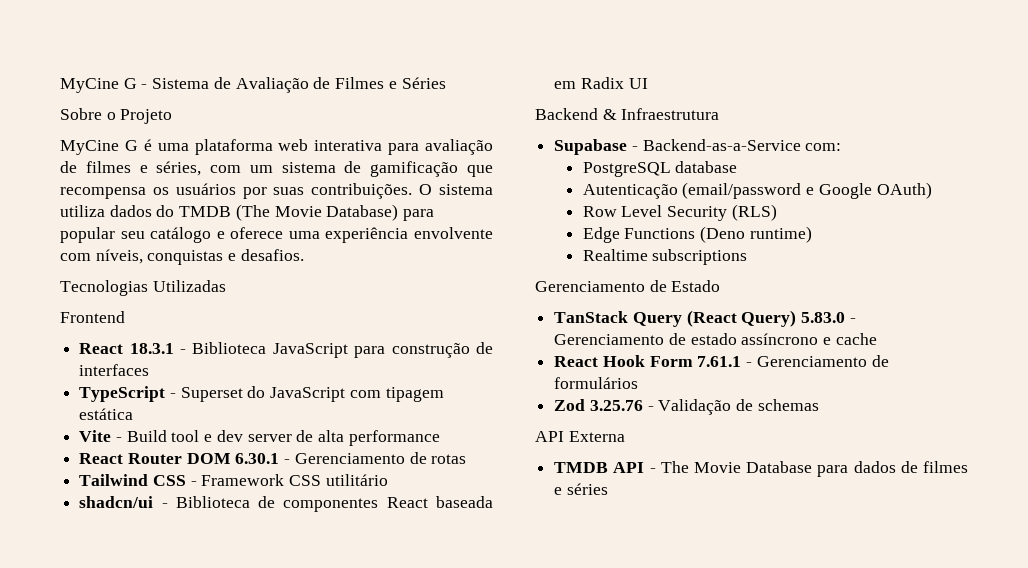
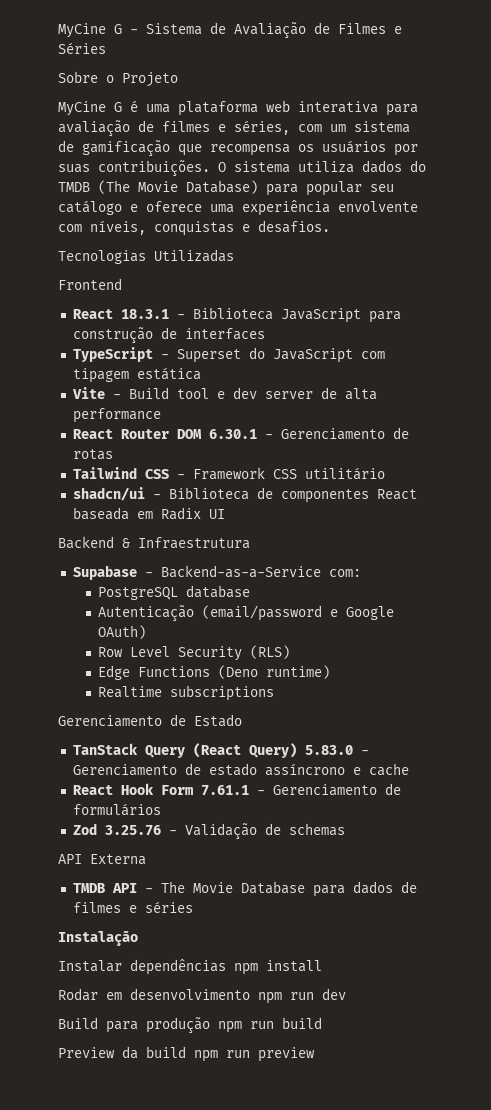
(608, 489) none -> [58,931,138,946] [58,959,322,975] [58,988,346,1004] [58,1017,322,1034] [58,1046,315,1062] // Instalação // Instalar dependências npm install // Rodar em desenvolvimento npm run dev // Build para produção npm run build // Preview da build npm run preview

